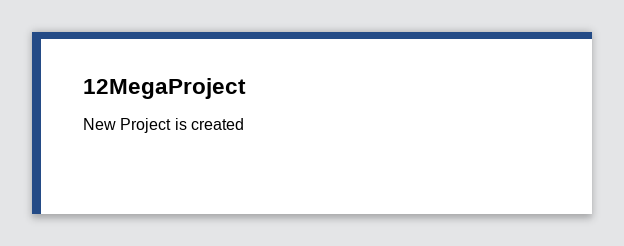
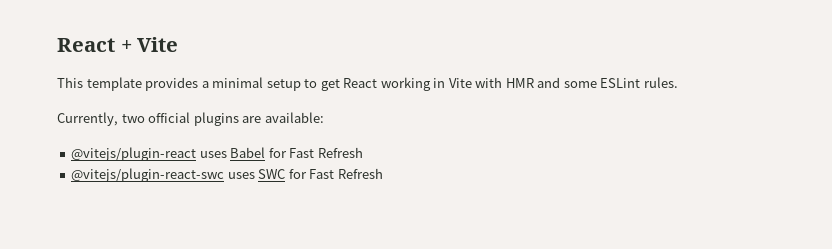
[83,78,246,99] [83,118,244,133] 12MegaProject // New Project is created -> [57,37,179,52] [57,77,678,91] [57,112,324,126] [71,147,363,161] [71,168,383,182] React + Vite // This template provides a minimal setup to get React working in Vite with HMR and some ESLint rules. // Currently, two official plugins are available: // @vitejs/plugin-react uses Babel for Fast Refresh // @vitejs/plugin-react-swc uses SWC for Fast Refresh

